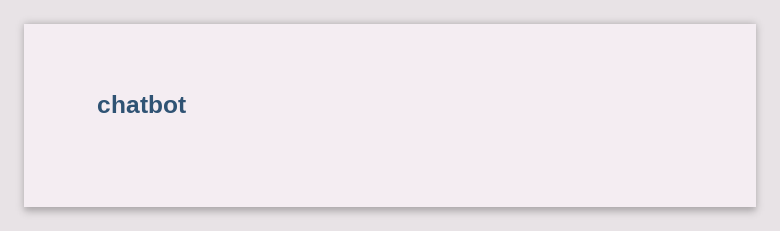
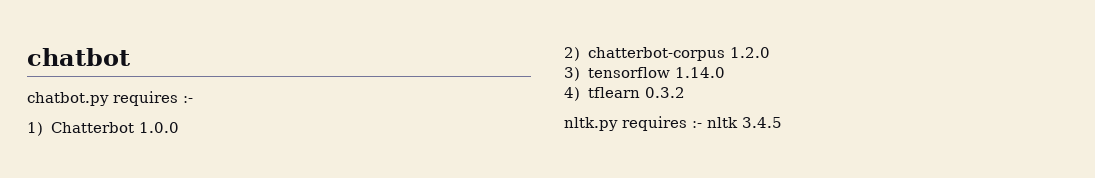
(186, 104) none -> [27,91,193,106] [27,122,179,136] [564,47,770,61] [564,67,725,81] [564,87,685,101] [564,116,782,131] // chatbot.py requires :- // 1) Chatterbot 1.0.0 // 2) chatterbot-corpus 1.2.0 // 3) tensorflow 1.14.0 // 4) tflearn 0.3.2 // nltk.py requires :- nltk 3.4.5

